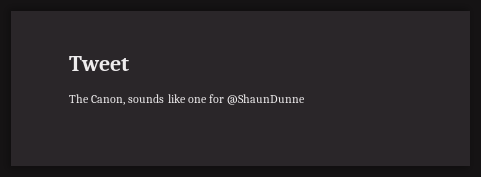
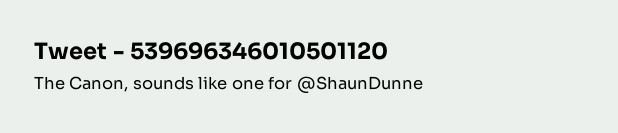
(129, 63) none -> [113,42,389,60] - 539696346010501120

